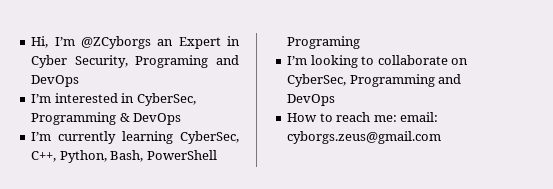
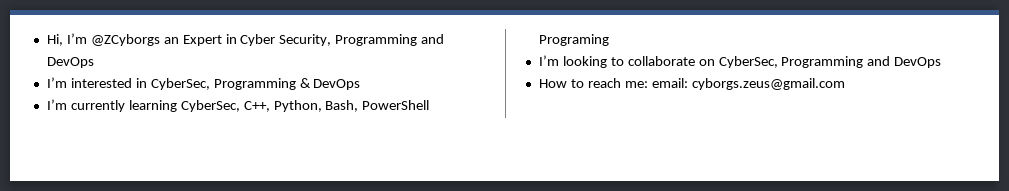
[135,55,209,68] Programing -> [335,34,418,46] Programming

